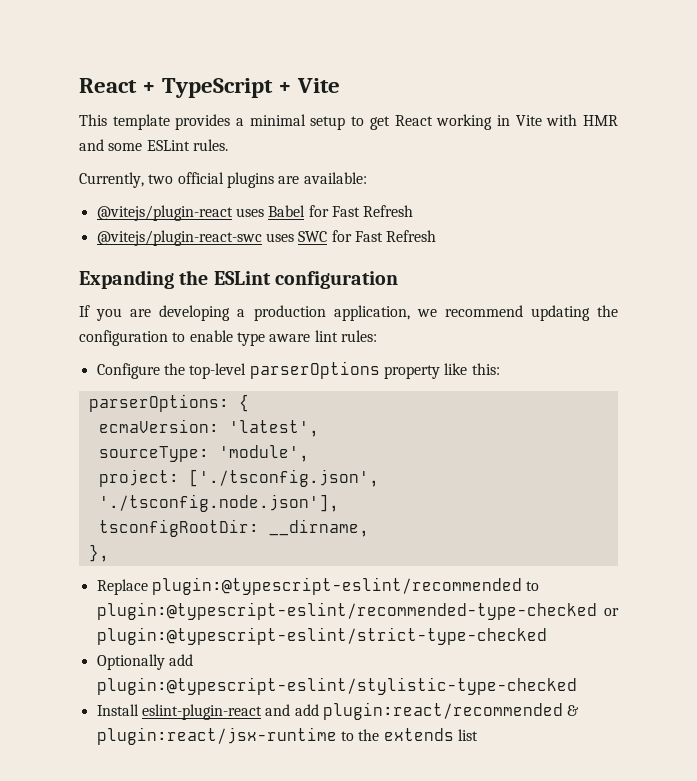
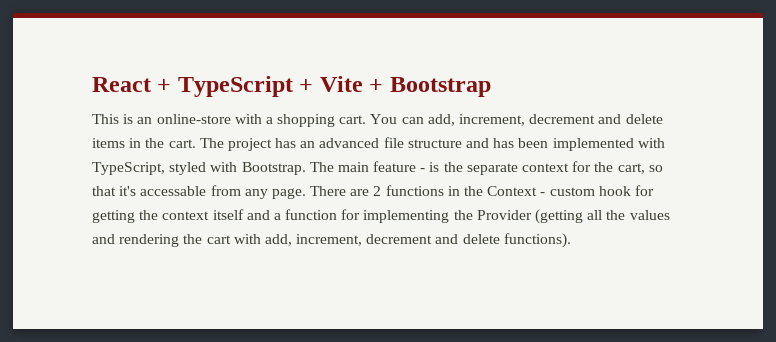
(341, 85) none -> [369,77,491,97] + Bootstrap
[112,114,618,130] [79,139,228,151] [79,172,367,188] [96,205,414,221] [96,230,437,246] [79,270,399,289] [79,305,619,321] [79,330,377,346] [96,361,500,379] [88,394,249,412] [98,419,319,437] [98,445,309,462] [98,469,379,487] [98,494,339,512] [98,519,369,537] [88,544,109,562] [96,577,540,595] [96,602,619,620] [96,627,547,645] [96,654,193,670] [96,677,577,695] [96,702,580,720] [96,727,478,745] template provides a minimal setup to get React working in Vite with HMR and some ESLint rules. // Currently, two official plugins are available: // @vitejs/plugin-react uses Babel for Fast Refresh // @vitejs/plugin-react-swc uses SWC for Fast Refresh // Expanding the ESLint configuration // If you are developing a production application, we recommend updating the configuration to enable type aware lint rules: // Configure the top-level parserOptions property like this: // parserOptions: { // ecmaVersion: 'latest', // sourceType: 'module', // project: ['./tsconfig.json', './tsconfig.node.json'], // tsconfigRootDir: __dirname, // }, // Replace plugin:@typescript-eslint/recommended to plugin:@typescript-eslint/recommended-type-checked or plugin:@typescript-eslint/strict-type-checked // Optionally add plugin:@typescript-eslint/stylistic-type-checked // Install eslint-plugin-react and add plugin:react/recommended & plugin:react/jsx-runtime to the extends list -> [123,114,663,127] [92,137,665,151] [92,161,663,175] [92,185,654,199] [92,209,670,224] [92,233,571,248] is an online-store with a shopping cart. You can add, increment, decrement and delete items in the cart. The project has an advanced file structure and has been implemented with TypeScript, styled with Bootstrap. The main feature - is the separate context for the cart, so that it's accessable from any page. There are 2 functions in the Context - custom hook for getting the context itself and a function for implementing the Provider (getting all the values and rendering the cart with add, increment, decrement and delete functions).

